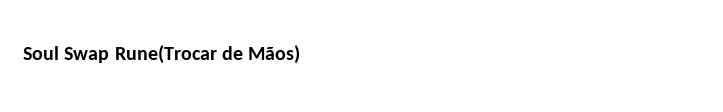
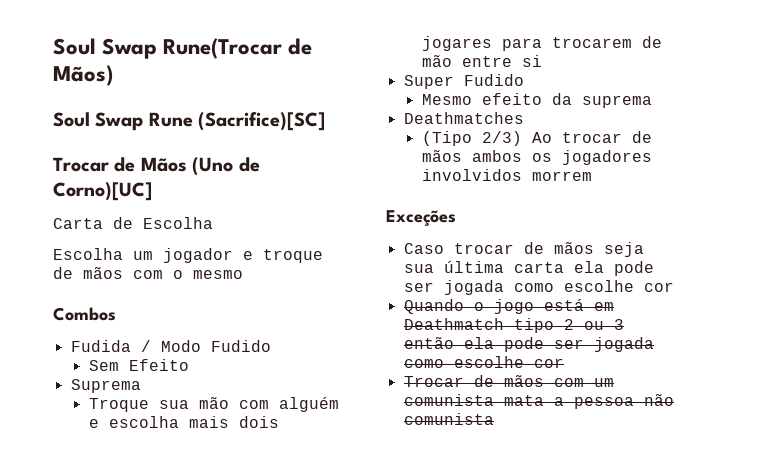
(301, 54) none -> [53,112,326,131] [53,157,260,176] [53,182,152,201] [53,217,213,229] [53,248,323,263] [53,267,243,279] [53,307,116,321] [70,340,271,352] [88,359,189,371] [70,379,141,393] [88,397,339,412] [88,416,279,428] [421,36,662,51] [421,55,542,67] [403,74,524,89] [421,93,652,108] [403,112,524,124] [421,131,652,146] [421,150,652,165] [421,169,592,181] [386,210,456,226] [403,242,644,257] [403,261,654,276] [403,280,674,295] [403,299,614,314] [403,318,624,333] [403,337,654,352] [403,356,564,368] [403,375,614,387] [403,394,674,409] [403,413,494,425] // Soul Swap Rune (Sacrifice)[SC] // Trocar de Mãos (Uno de Corno)[UC] // Carta de Escolha // Escolha um jogador e troque de mãos com o mesmo // Combos // Fudida / Modo Fudido // Sem Efeito // Suprema // Troque sua mão com alguém e escolha mais dois jogares para trocarem de mão entre si // Super Fudido // Mesmo efeito da suprema // Deathmatches // (Tipo 2/3) Ao trocar de mãos ambos os jogadores involvidos morrem // Exceções // Caso trocar de mãos seja sua última carta ela pode ser jogada como escolhe cor // Quando o jogo está em Deathmatch tipo 2 ou 3 então ela pode ser jogada como escolhe cor // Trocar de mãos com um comunista mata a pessoa não comunista

